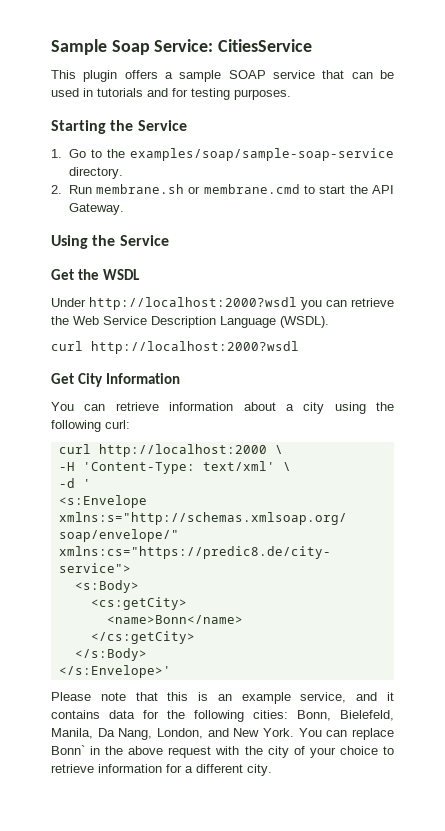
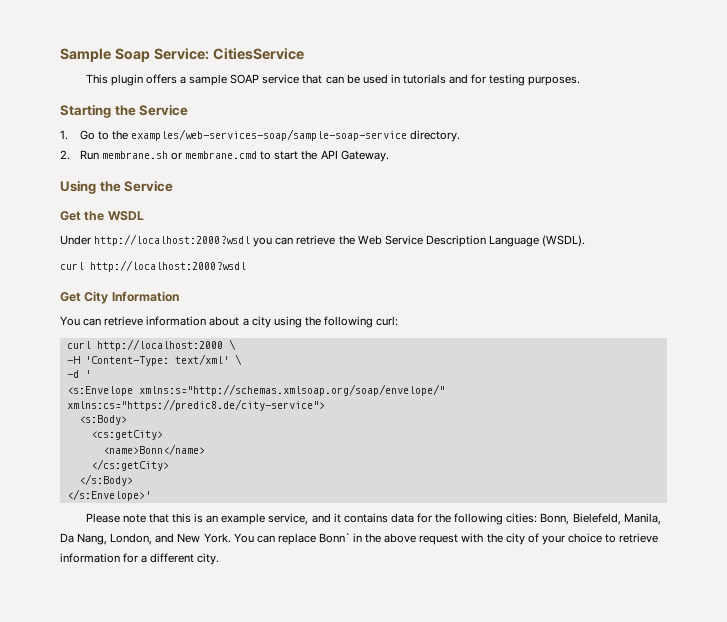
[130,148,394,161] examples/soap/sample-soap-service -> [131,129,408,141] examples/web-services-soap/sample-soap-service

